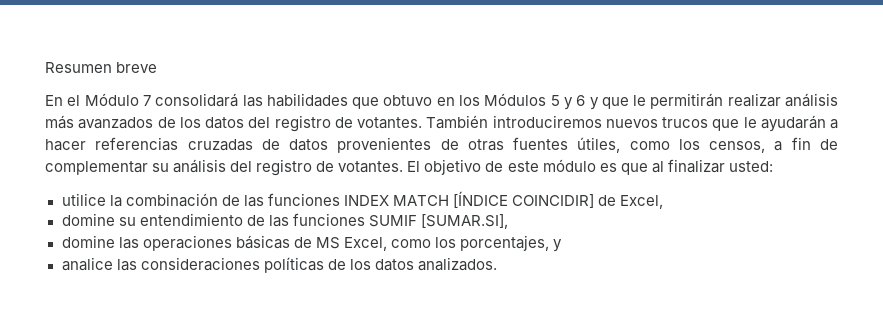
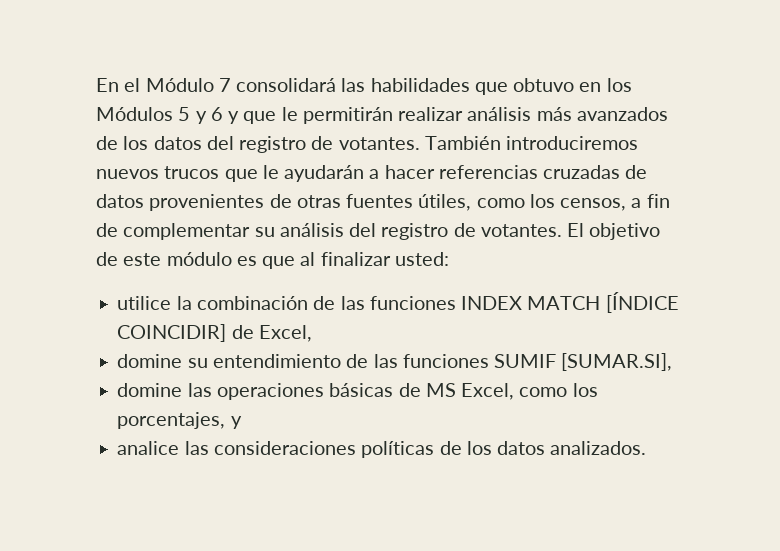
[45,62,158,73] Resumen breve // -> (96, 85) none

